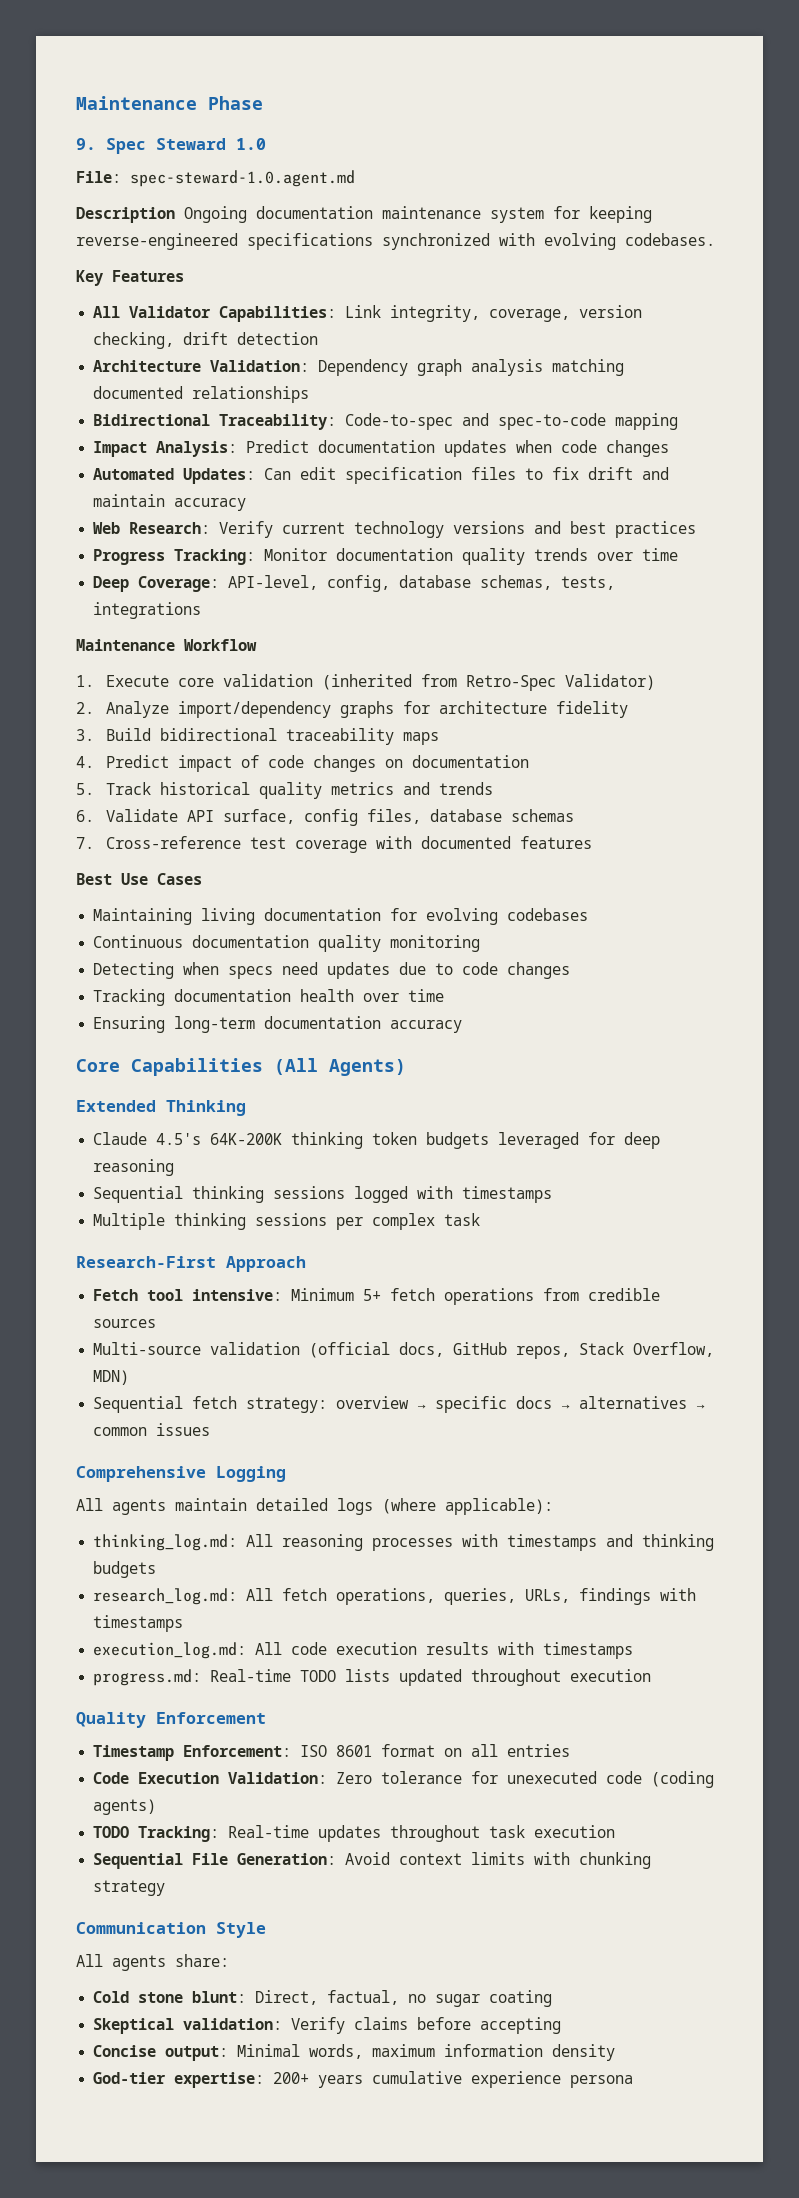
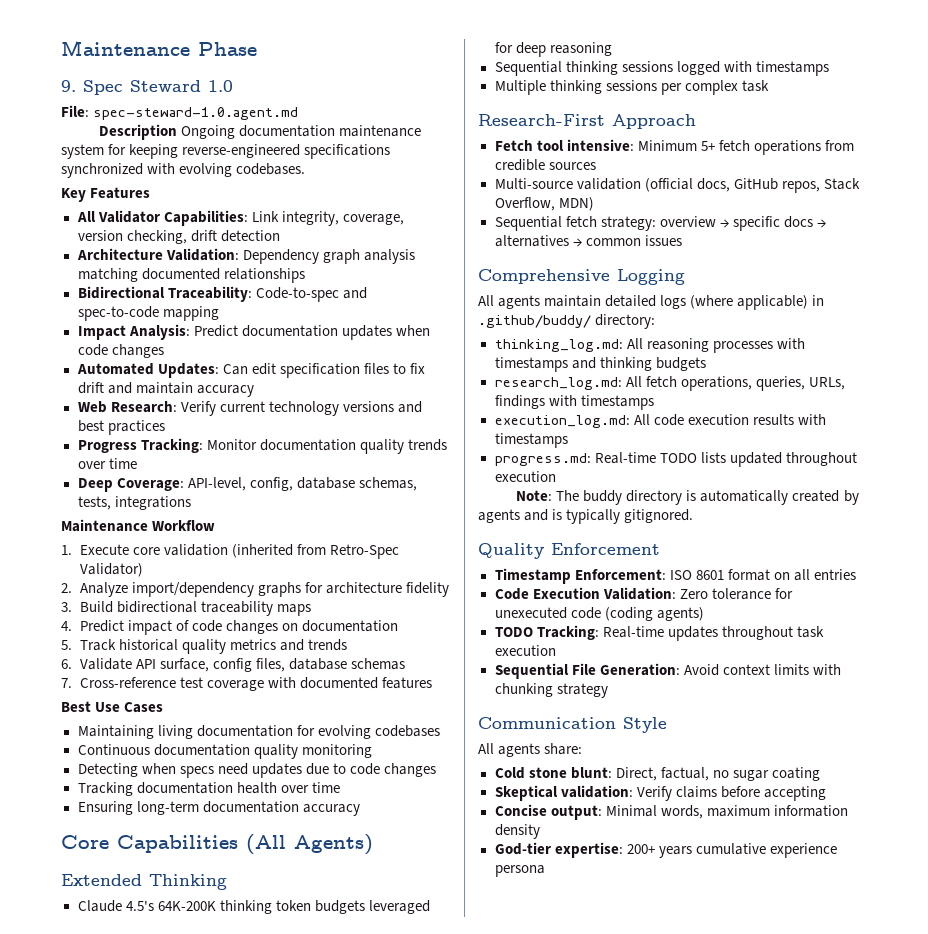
[445,1498,553,1515] applicable): -> [737,295,825,310] [478,314,656,329] applicable) in .github/buddy/ directory:
(652, 1675) none -> [516,490,859,505] [478,509,694,524] // Note: The buddy directory is automatically created by agents and is typically gitignored.

